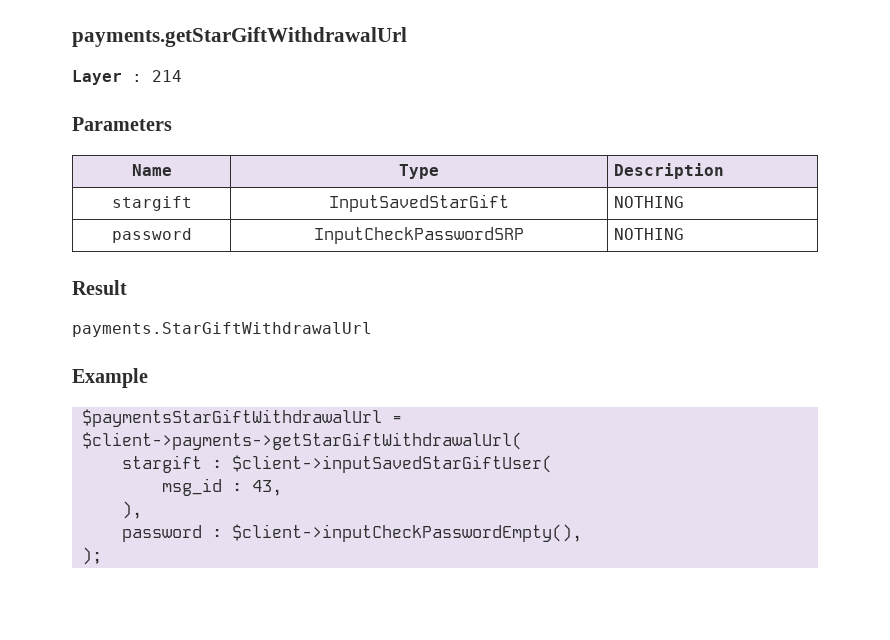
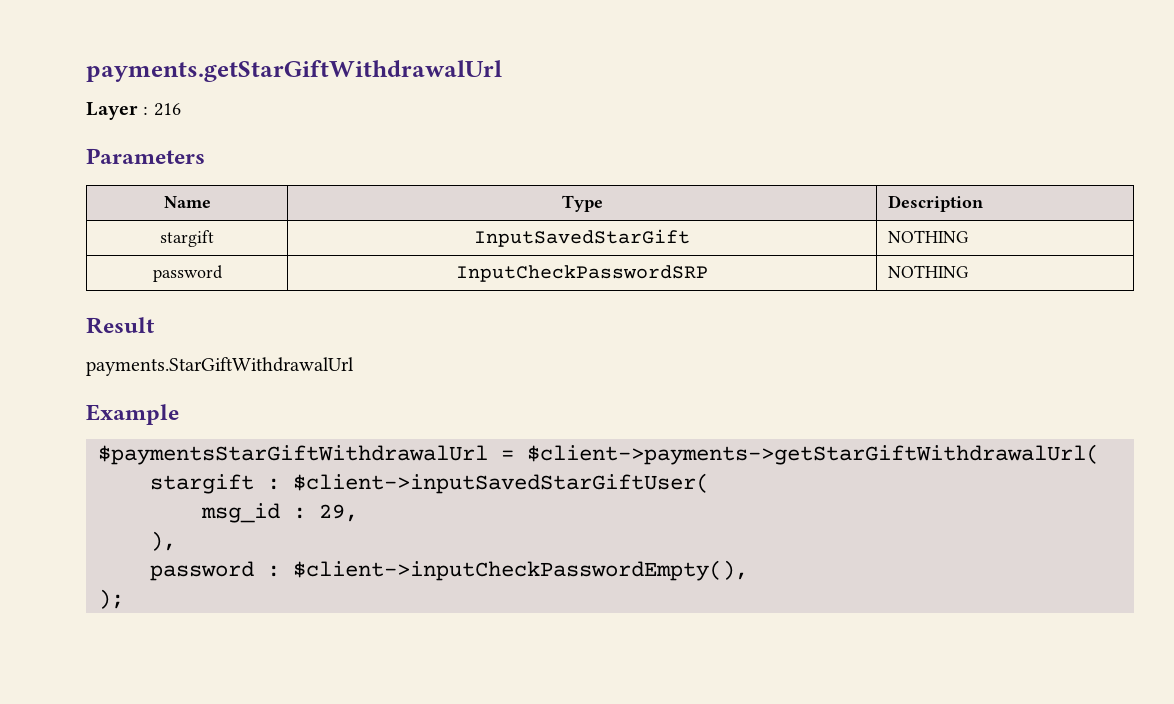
[152,70,182,82] 214 -> [153,103,181,116] 216
[251,480,282,496] 43, -> [319,504,358,522] 29,

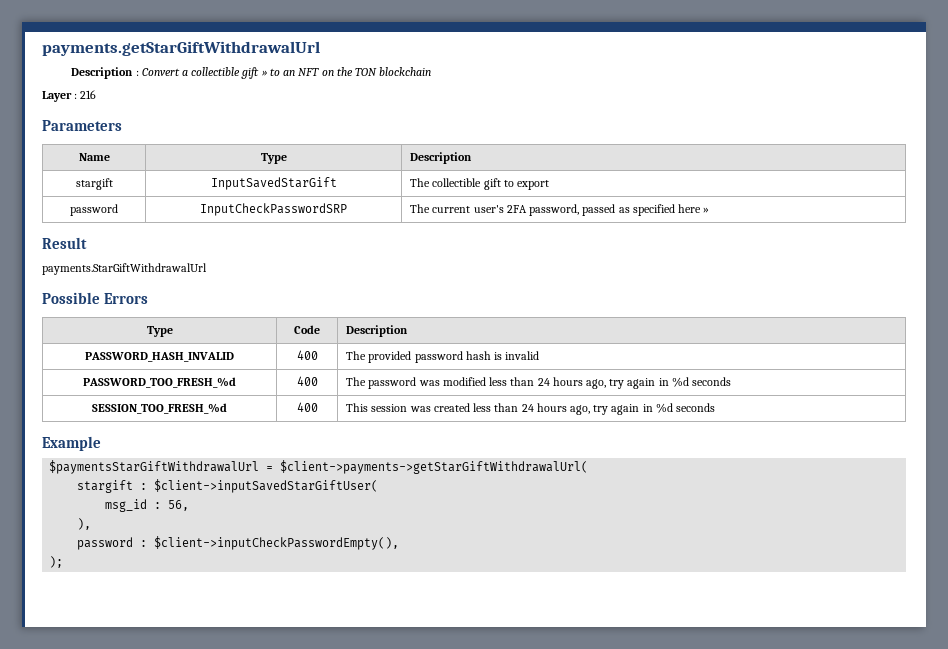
(502, 71) none -> [71,67,432,79] // Description : Convert a collectible gift » to an NFT on the TON blockchain
[888,230,969,243] [152,265,223,282] [456,265,708,282] [888,265,969,278] [86,317,155,334] [86,357,354,376] NOTHING // password | InputCheckPasswordSRP | NOTHING // Result // payments.StarGiftWithdrawalUrl -> [410,178,550,190] [70,204,118,216] [200,203,347,216] [410,204,710,216] [42,237,87,249] [42,263,207,275] [42,292,149,304] [146,326,173,337] [294,325,320,334] [346,325,409,337] [85,352,234,362] [296,350,318,360] [346,351,540,363] [83,377,236,388] [296,376,318,386] [346,377,732,389] [92,403,227,414] [296,402,318,412] [346,403,716,415] The collectible gift to export // password | InputCheckPasswordSRP | The current user's 2FA password, passed as specified here » // Result // payments.StarGiftWithdrawalUrl // Possible Errors // Type | Code | Description // PASSWORD_HASH_INVALID | 400 | The provided password hash is invalid // PASSWORD_TOO_FRESH_%d | 400 | The password was modified less than 24 hours ago, try again in %d seconds // SESSION_TOO_FRESH_%d | 400 | This session was created less than 24 hours ago, try again in %d seconds
[319,504,358,522] 29, -> [168,500,190,511] 56,

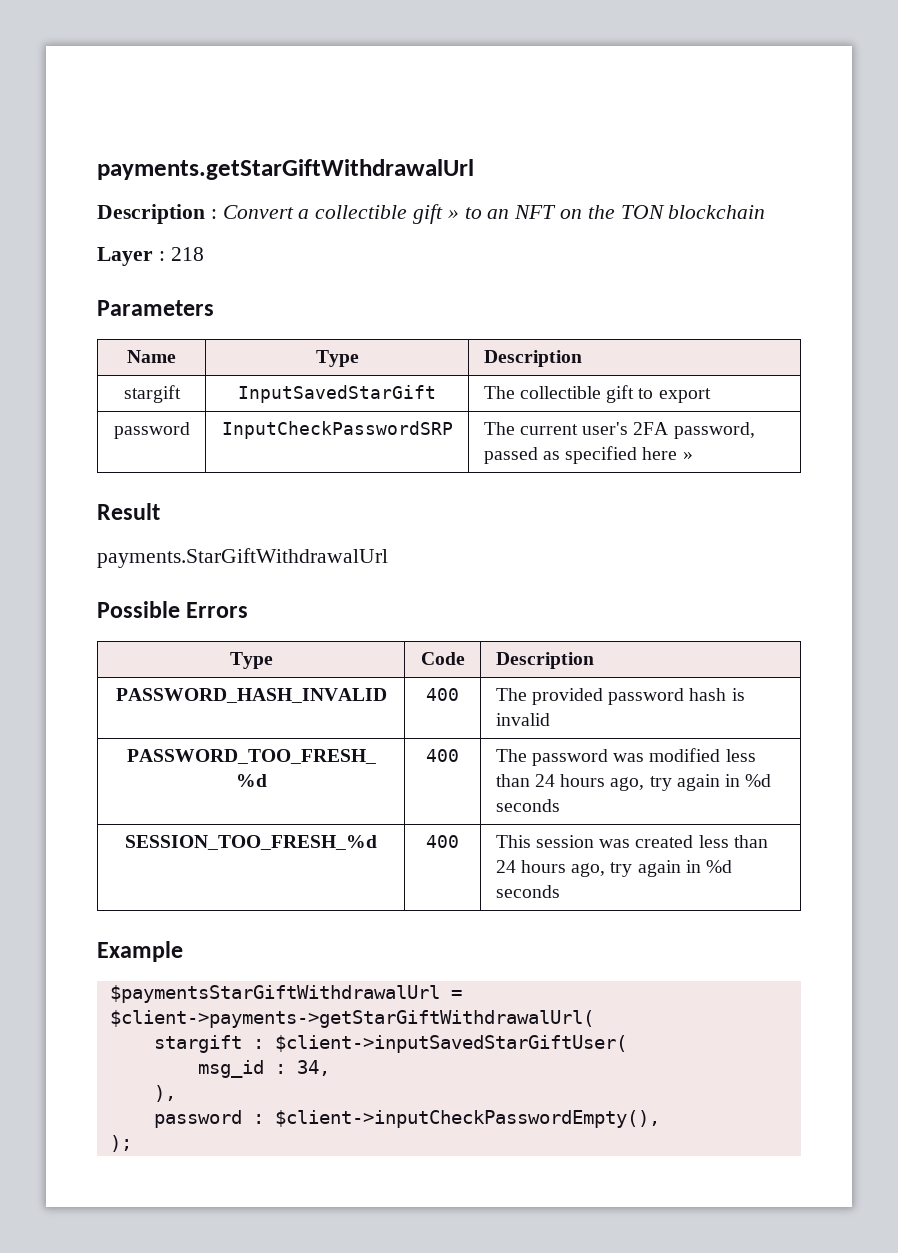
[80,90,97,99] 216 -> [170,247,204,261] 218
[168,500,190,511] 56, -> [296,1060,330,1076] 34,

